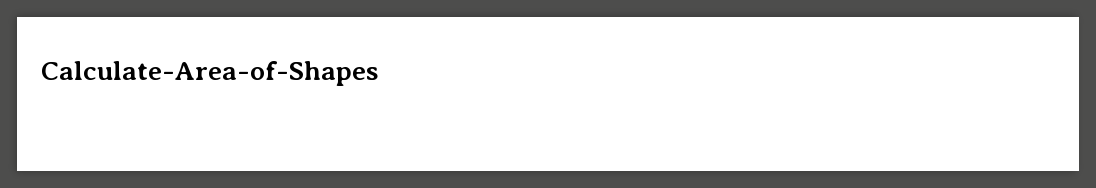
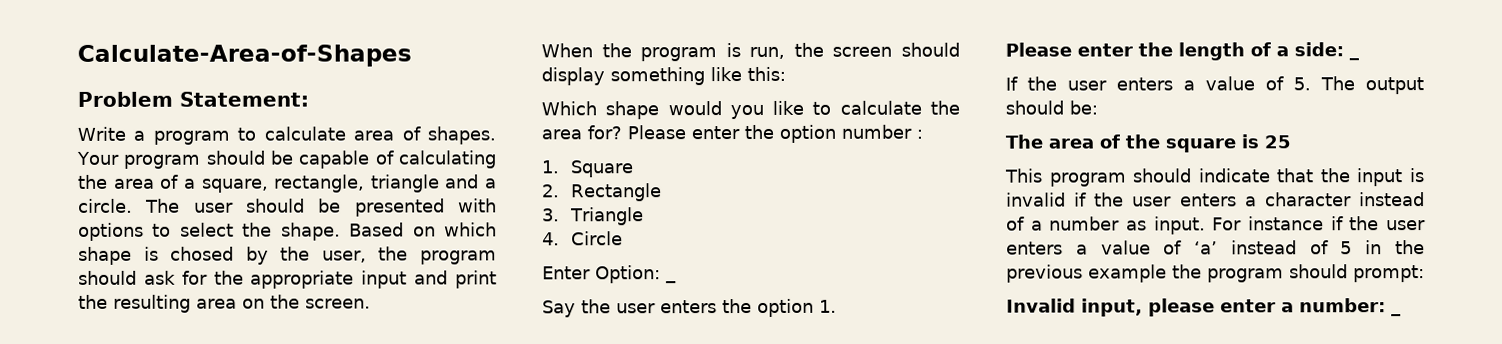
(378, 73) none -> [77,91,309,107] [77,126,496,145] [76,150,496,169] [78,174,497,193] [78,198,497,217] [78,222,497,241] [78,246,497,265] [78,270,497,289] [78,294,371,313] [541,42,960,62] [541,66,786,86] [541,100,960,120] [541,124,923,143] [541,160,635,178] [542,183,663,202] [542,207,645,226] [542,231,624,246] [542,265,677,284] [542,298,837,318] [1005,42,1359,61] [1005,76,1424,95] [1005,100,1098,115] [1005,134,1291,153] [1004,168,1425,187] [1006,192,1425,207] [1006,216,1426,235] [1006,240,1425,255] [1006,264,1425,283] [1006,298,1401,317] // Problem Statement: // Write a program to calculate area of shapes. Your program should be capable of calculating the area of a square, rectangle, triangle and a circle. The user should be presented with options to select the shape. Based on which shape is chosed by the user, the program should ask for the appropriate input and print the resulting area on the screen. // When the program is run, the screen should display something like this: // Which shape would you like to calculate the area for? Please enter the option number : // 1. Square // 2. Rectangle // 3. Triangle // 4. Circle // Enter Option: _ // Say the user enters the option 1. // Please enter the length of a side: _ // If the user enters a value of 5. The output should be: // The area of the square is 25 // This program should indicate that the input is invalid if the user enters a character instead of a number as input. For instance if the user enters a value of ‘a’ instead of 5 in the previous example the program should prompt: // Invalid input, please enter a number: _

